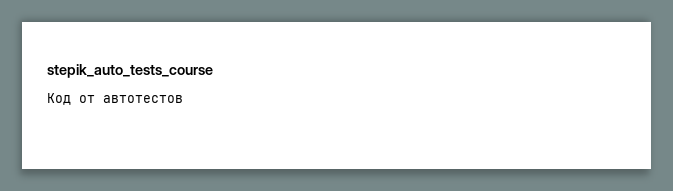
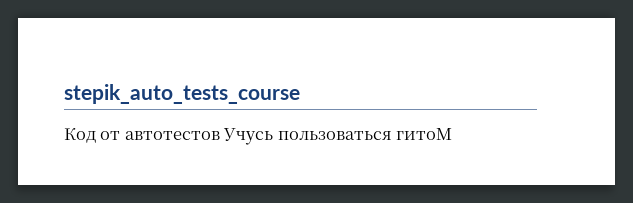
(183, 99) none -> [223,128,453,145] Учусь пользоваться гитоM

